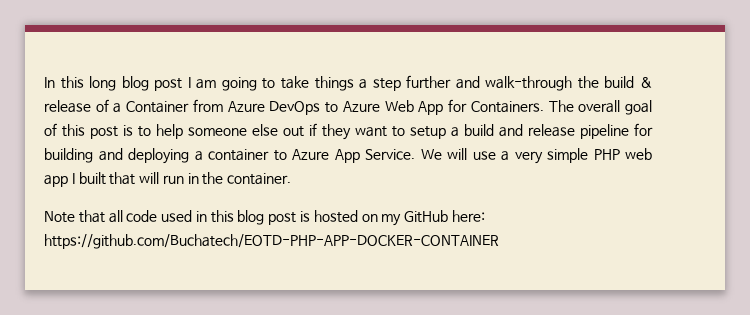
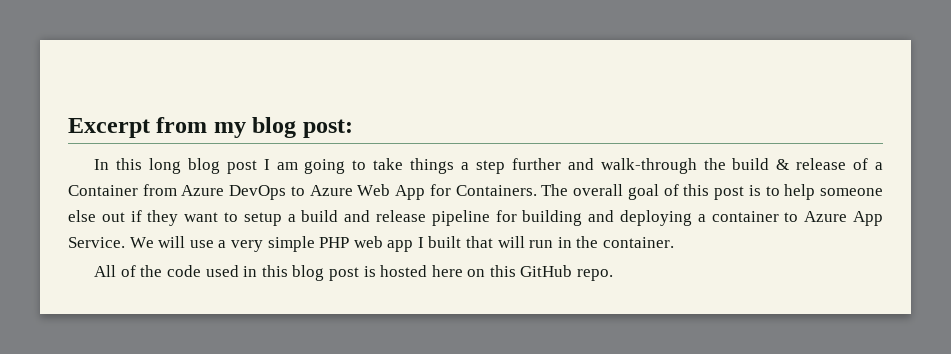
(44, 82) none -> [68,117,353,138] Excerpt from my blog post: //
[44,210,123,223] Note that all -> [94,265,163,277] All of the
[361,210,485,226] [44,234,499,249] on my GitHub here: https://github.com/Buchatech/EOTD-PHP-APP-DOCKER-CONTAINER -> [431,265,614,281] here on this GitHub repo.

